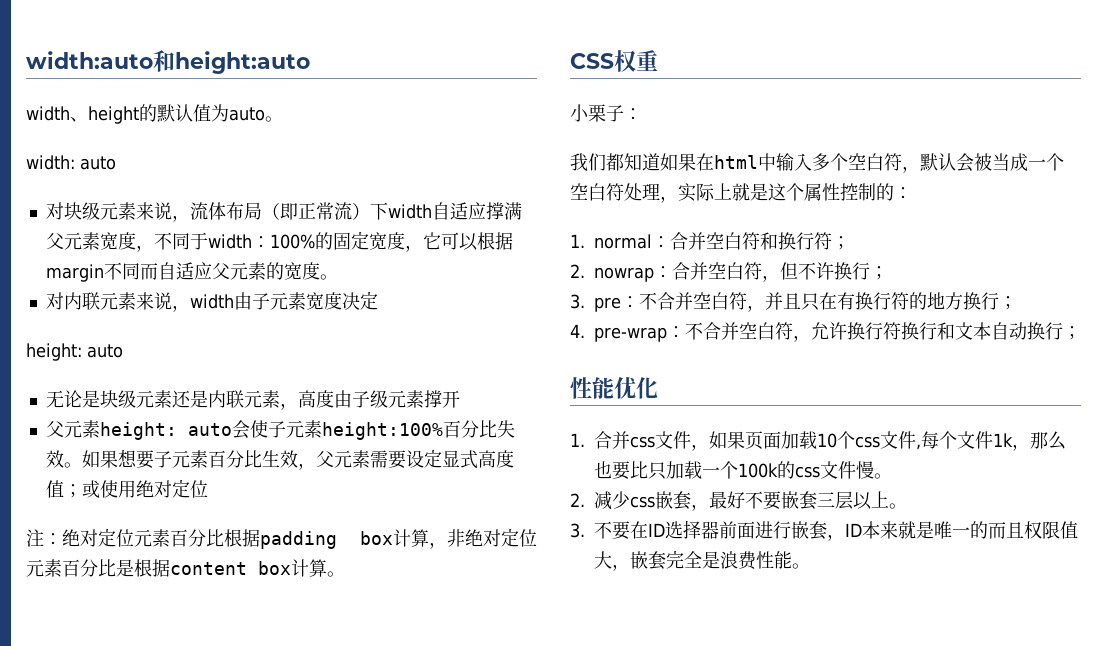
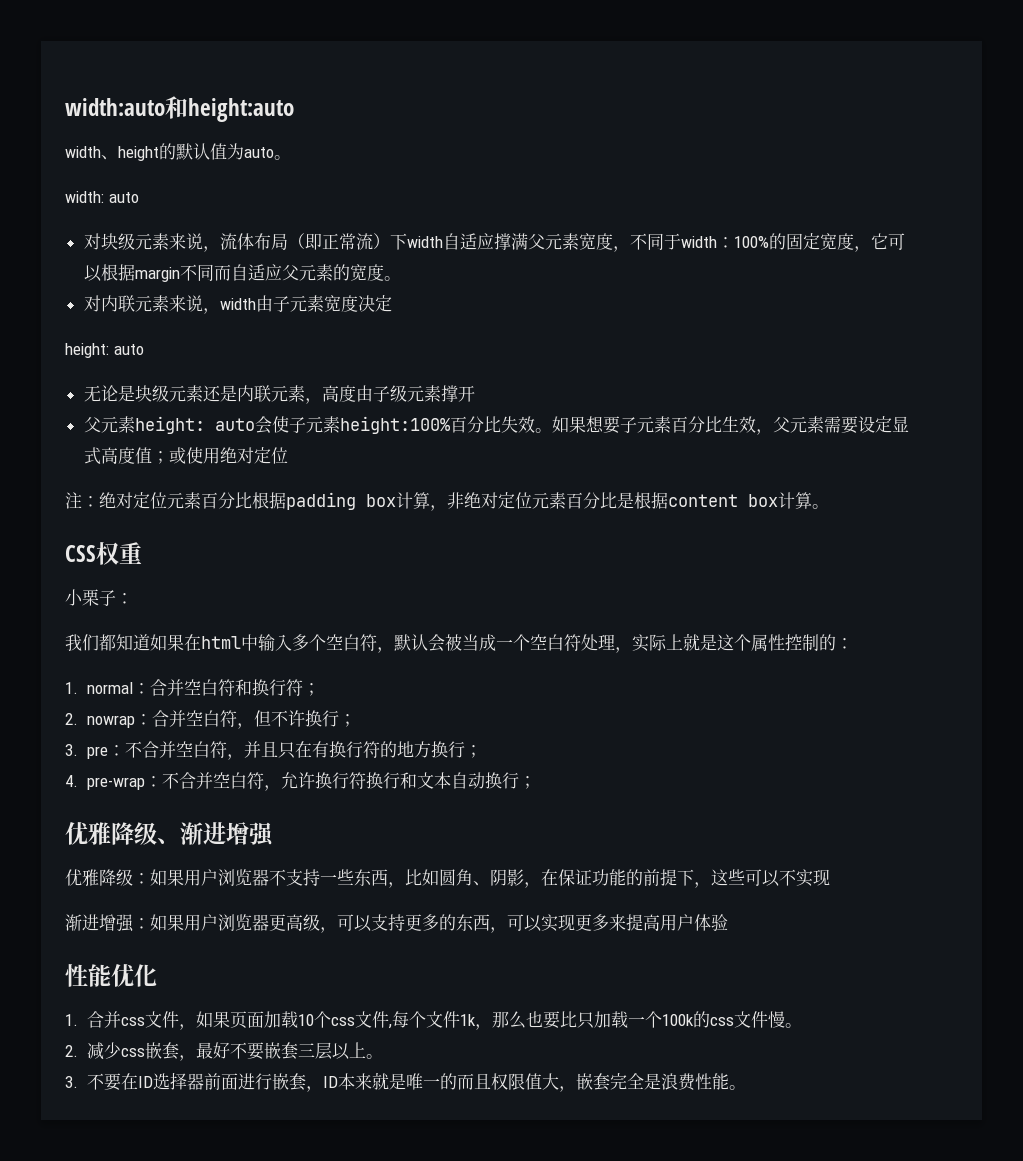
(1081, 333) none -> [65,822,274,847] [65,869,830,888] [65,914,728,933] // 优雅降级、渐进增强 // 优雅降级：如果用户浏览器不支持一些东西，比如圆角、阴影，在保证功能的前提下，这些可以不实现 // 渐进增强：如果用户浏览器更高级，可以支持更多的东西，可以实现更多来提高用户体验

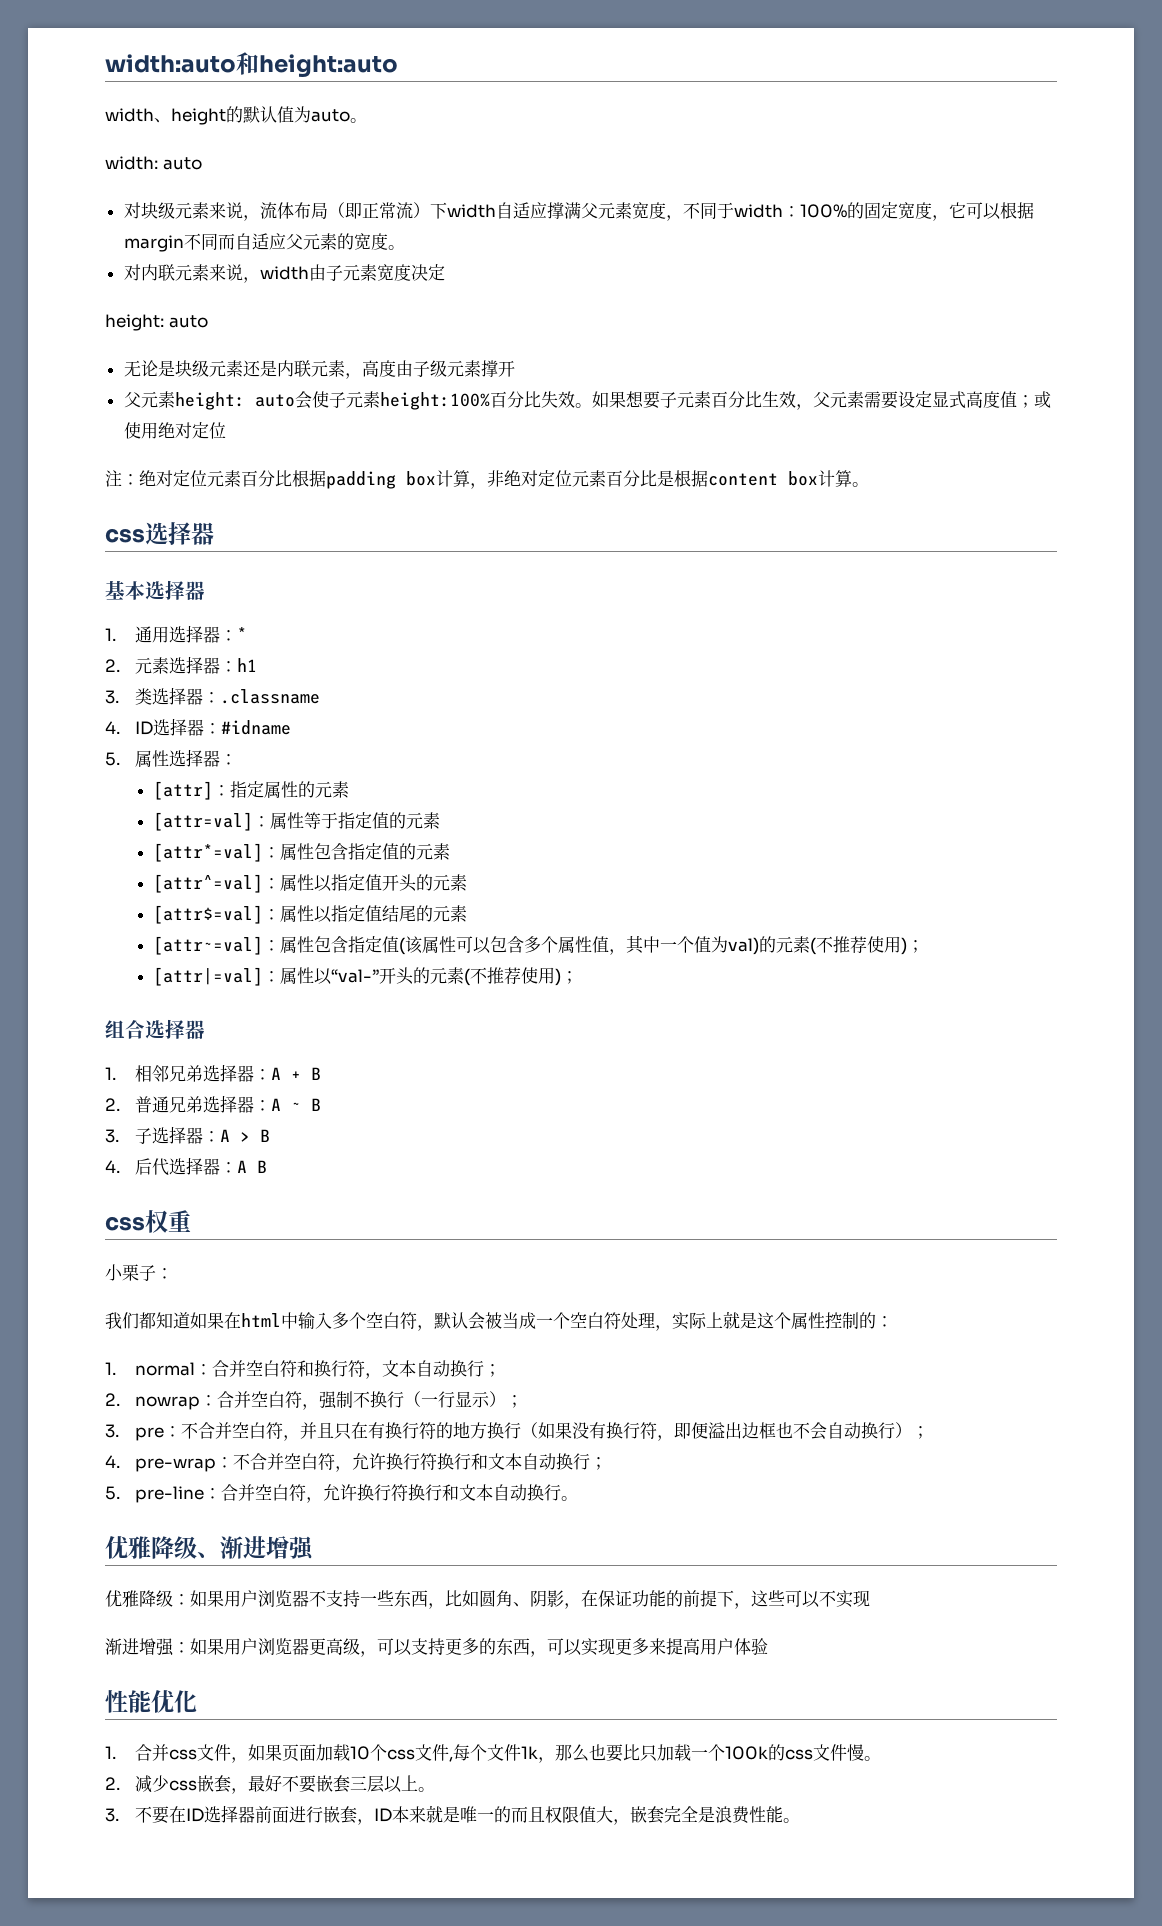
[65,545,96,562] CSS -> [105,522,214,545] [105,580,205,600] [105,625,247,643] [105,656,257,674] [105,687,320,705] [105,718,291,736] [105,749,237,767] [153,781,350,800] [153,812,441,831] [153,843,451,862] [153,874,468,893] [153,905,468,924] [153,935,925,955] [153,967,579,986] [105,1019,205,1039] [105,1064,321,1082] [105,1095,321,1113] [105,1126,270,1144] [105,1157,267,1176] [105,1216,145,1231] css选择器 // 基本选择器 // 1.通用选择器：* // 2.元素选择器：h1 // 3.类选择器：.classname // 4. ID选择器：#idname // 5.属性选择器： // [attr]：指定属性的元素 // [attr=val]：属性等于指定值的元素 // [attr*=val]：属性包含指定值的元素 // [attr^=val]：属性以指定值开头的元素 // [attr$=val]：属性以指定值结尾的元素 // [attr~=val]：属性包含指定值(该属性可以包含多个属性值，其中一个值为val)的元素(不推荐使用)； // [attr|=val]：属性以“val-”开头的元素(不推荐使用)； // 组合选择器 // 1.相邻兄弟选择器：A + B // 2.普通兄弟选择器：A ~ B // 3.子选择器：A > B // 4.后代选择器：A B // css
(303, 687) none -> [364,1360,484,1379] ，文本自动换行
[253,710,339,727] 但不许换行 -> [318,1391,506,1409] 强制不换行（一行显示）
(465, 749) none -> [520,1422,912,1441] （如果没有换行符，即便溢出边框也不会自动换行）
(536, 782) none -> [105,1484,578,1503] // 5. pre-line：合并空白符，允许换行符换行和文本自动换行。

